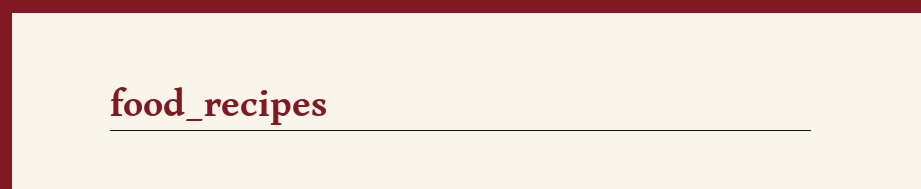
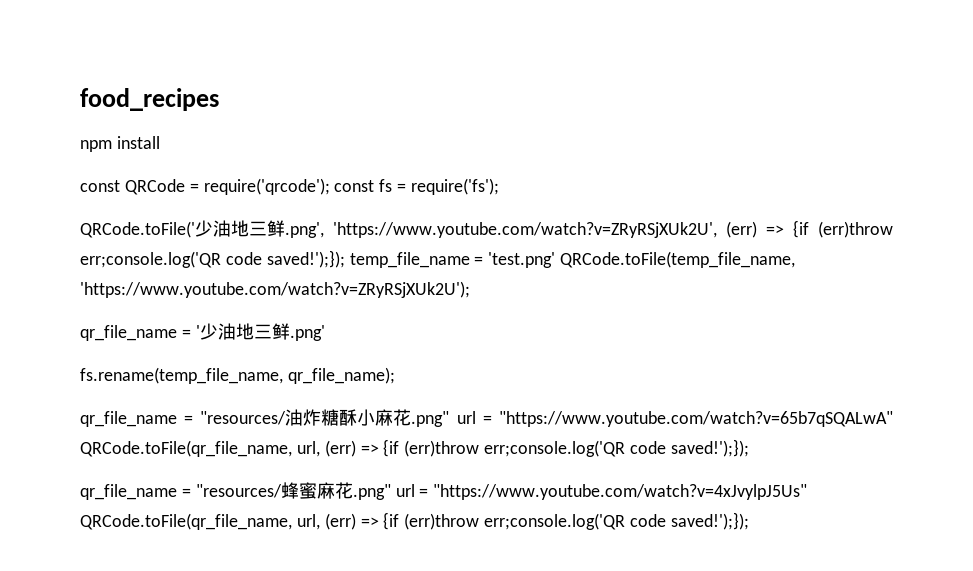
(327, 106) none -> [80,136,160,152] [80,178,500,195] [80,220,893,238] [80,250,796,268] [80,281,470,298] [80,323,325,341] [80,367,395,384] [80,409,893,427] [80,439,749,457] [80,482,808,500] [80,512,749,530] // npm install // const QRCode = require('qrcode'); const fs = require('fs'); // QRCode.toFile('少油地三鲜.png', 'https://www.youtube.com/watch?v=ZRyRSjXUk2U', (err) => {if (err)throw err;console.log('QR code saved!');}); temp_file_name = 'test.png' QRCode.toFile(temp_file_name, 'https://www.youtube.com/watch?v=ZRyRSjXUk2U'); // qr_file_name = '少油地三鲜.png' // fs.rename(temp_file_name, qr_file_name); // qr_file_name = "resources/油炸糖酥小麻花.png" url = "https://www.youtube.com/watch?v=65b7qSQALwA" QRCode.toFile(qr_file_name, url, (err) => {if (err)throw err;console.log('QR code saved!');}); // qr_file_name = "resources/蜂蜜麻花.png" url = "https://www.youtube.com/watch?v=4xJvylpJ5Us" QRCode.toFile(qr_file_name, url, (err) => {if (err)throw err;console.log('QR code saved!');});

